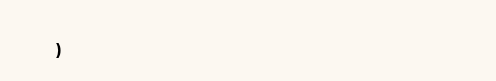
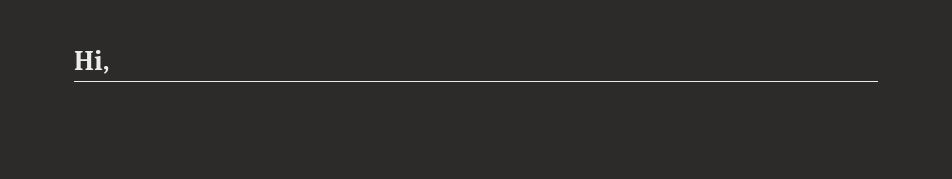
[56,43,62,58] ) -> [74,50,110,74] Hi,

